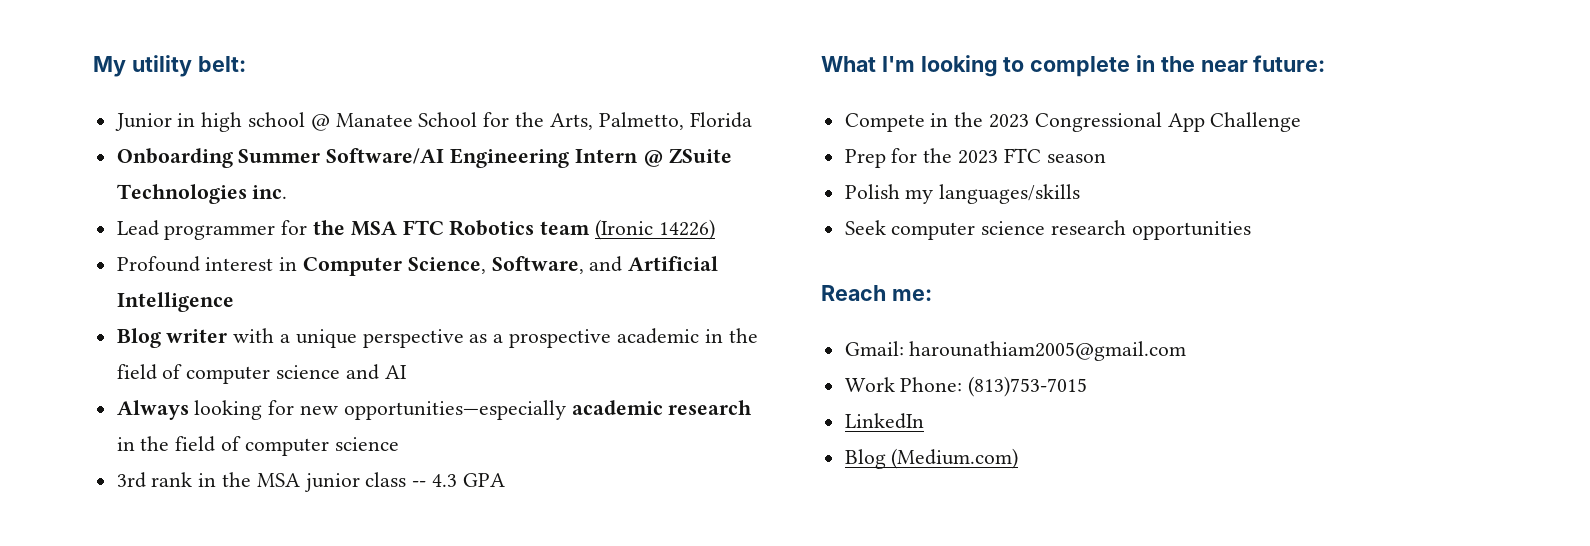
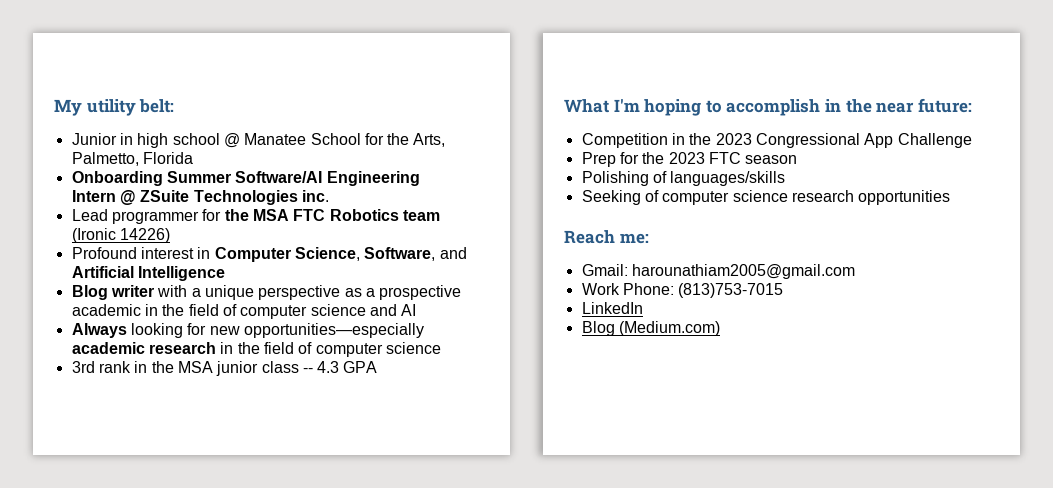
[920,55,1131,77] looking to complete -> [644,99,821,116] hoping to accomplish
[844,113,925,132] Compete -> [581,133,668,148] Competition
[844,184,934,204] Polish my -> [581,171,667,186] Polishing of
[844,220,886,235] Seek -> [581,190,659,205] Seeking of

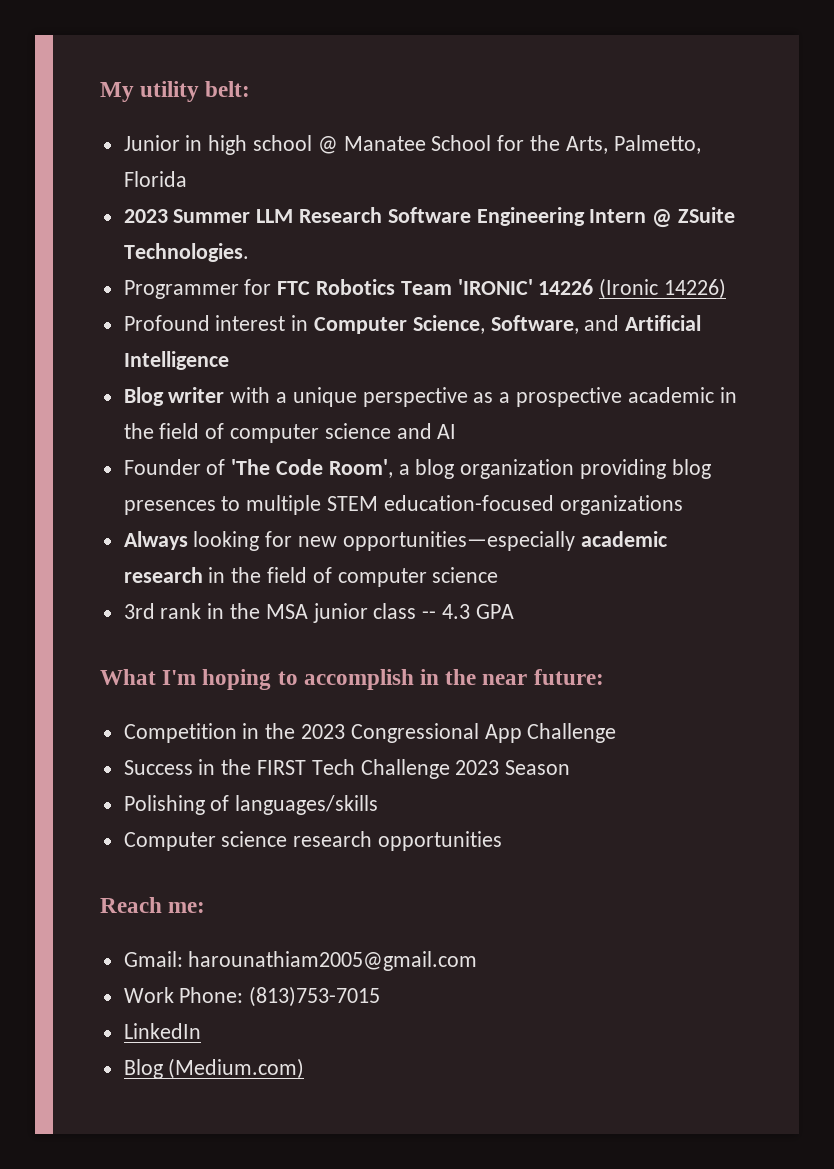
[71,171,420,186] [71,190,329,205] [71,209,440,224] Onboarding Summer Software/AI Engineering Intern @ ZSuite Technologies inc. // Lead programmer for the MSA FTC Robotics team -> [123,207,736,228] [123,243,249,262] [123,279,594,299] 2023 Summer LLM Research Software Engineering Intern @ ZSuite Technologies. // Programmer for FTC Robotics Team 'IRONIC' 14226
(417, 310) none -> [123,459,711,479] [123,495,683,515] // Founder of 'The Code Room', a blog organization providing blog presences to multiple STEM education-focused organizations
[581,152,798,167] Prep for the 2023 FTC season -> [123,759,571,779] Success in the FIRST Tech Challenge 2023 Season
[581,190,730,205] Seeking of computer -> [123,832,216,851] Computer

